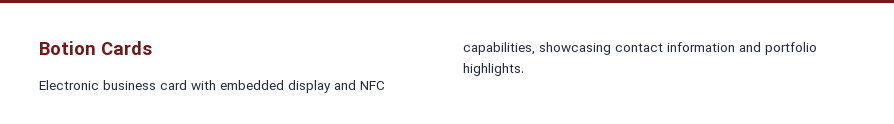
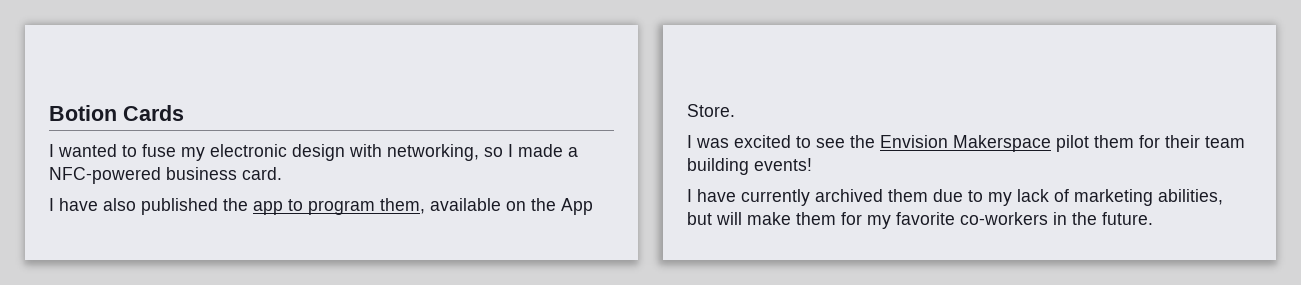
[39,80,385,93] [463,42,817,55] [463,63,524,76] Electronic business card with embedded display and NFC capabilities, showcasing contact information and portfolio highlights. -> [49,144,578,161] [49,167,282,184] [49,198,593,215] [687,104,735,117] [687,135,1245,152] [687,158,812,175] [687,189,1223,206] [687,212,1153,229] I wanted to fuse my electronic design with networking, so I made a NFC-powered business card. // I have also published the app to program them, available on the App Store. // I was excited to see the Envision Makerspace pilot them for their team building events! // I have currently archived them due to my lack of marketing abilities, but will make them for my favorite co-workers in the future.

